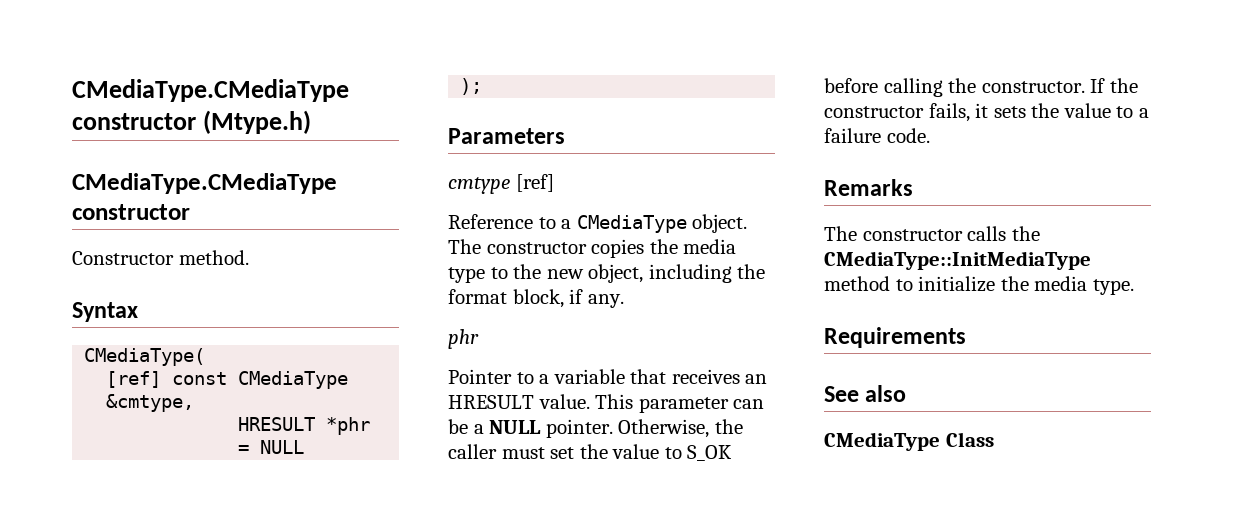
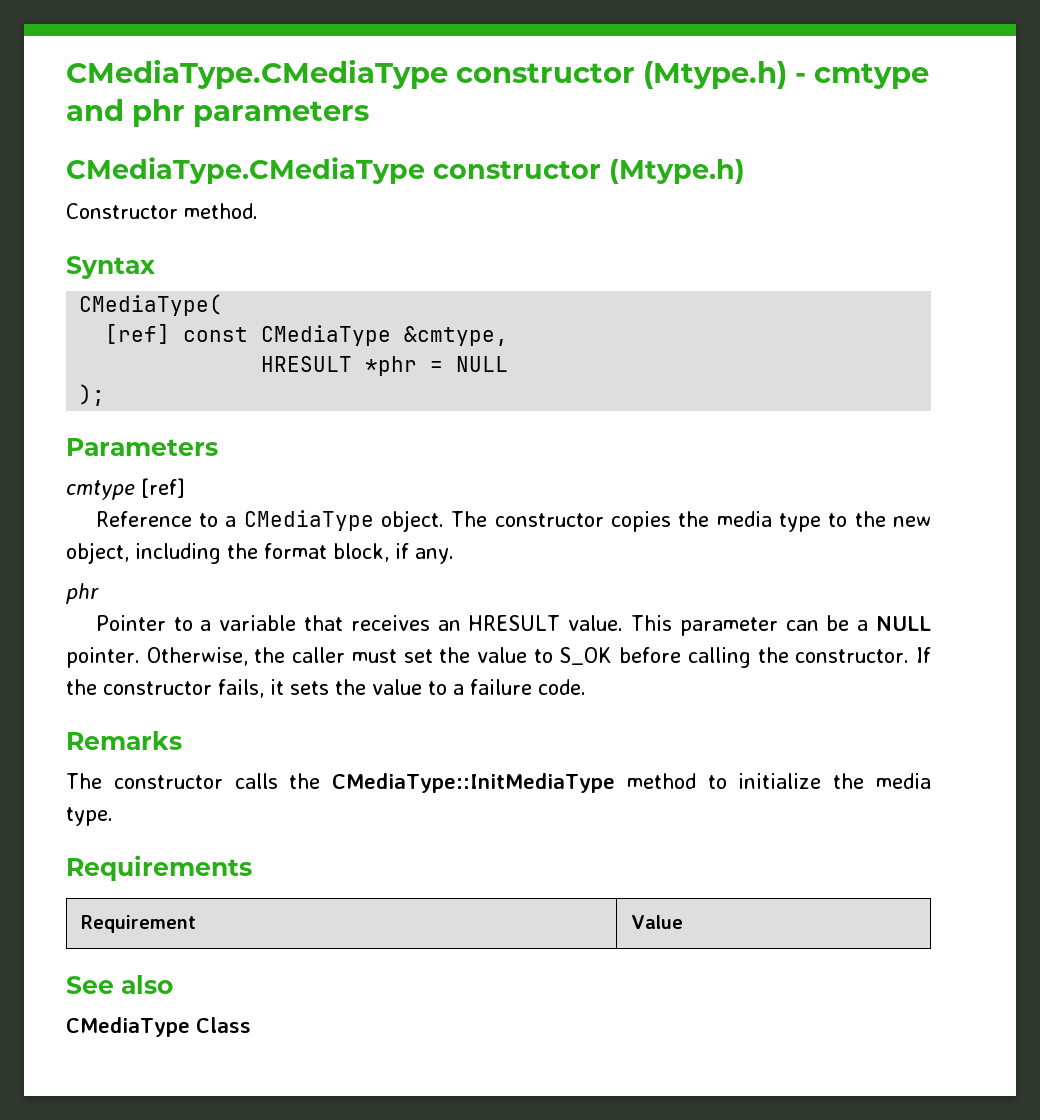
[72,79,349,102] [72,110,312,134] [72,173,337,194] [72,204,190,220] CMediaType.CMediaType constructor (Mtype.h) // CMediaType.CMediaType constructor -> [66,59,929,89] [66,99,369,127] [66,157,745,184] CMediaType.CMediaType constructor (Mtype.h) - cmtype and phr parameters // CMediaType.CMediaType constructor (Mtype.h)
(966, 337) none -> [81,915,197,933] [631,915,684,929] // Requirement | Value

